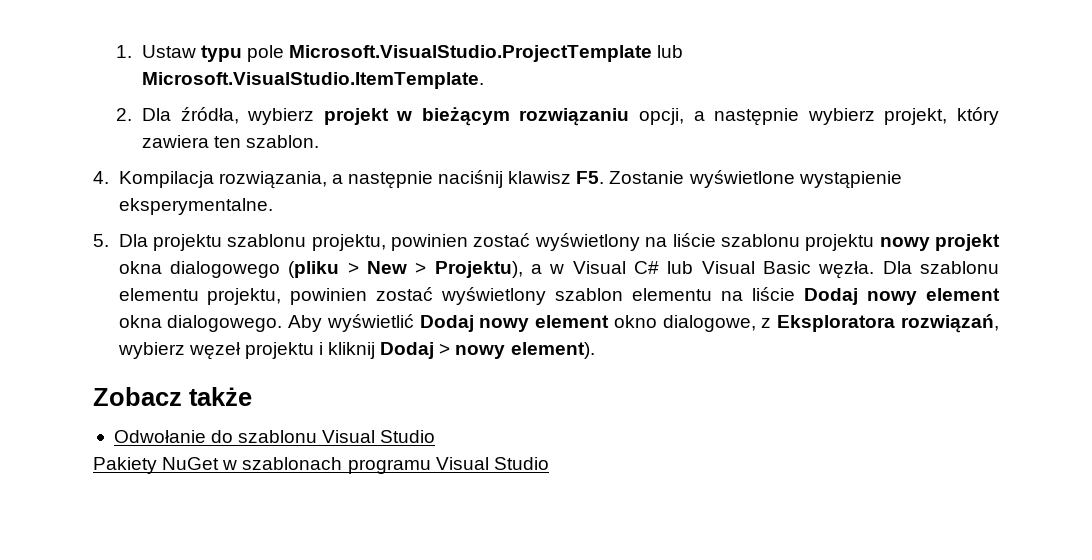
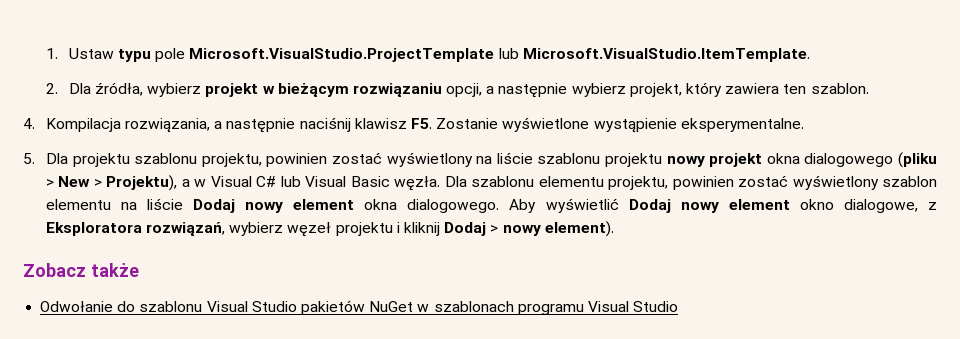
[93,457,157,474] // Pakiety -> [300,300,365,315] pakietów

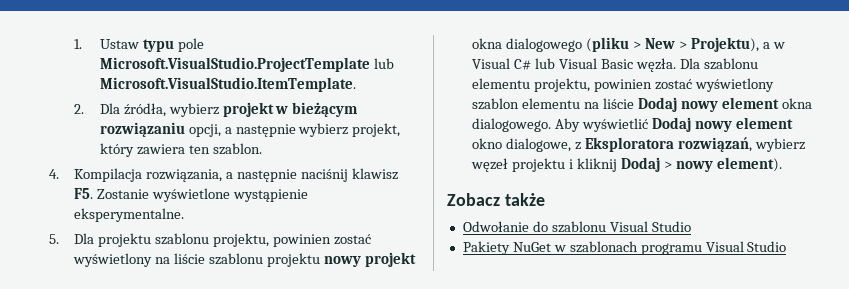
[300,300,365,315] pakietów -> [462,241,510,255] // Pakiety

